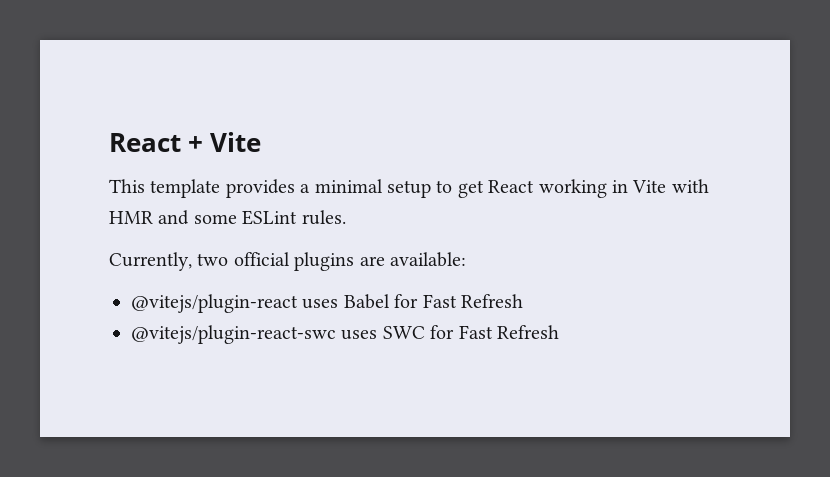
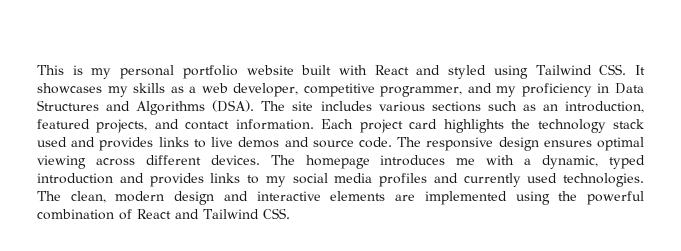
[109,132,261,152] [109,179,709,198] [109,210,346,225] [109,252,466,271] [131,294,523,313] [131,325,559,344] React + Vite // This template provides a minimal setup to get React working in Vite with HMR and some ESLint rules. // Currently, two official plugins are available: // @vitejs/plugin-react uses Babel for Fast Refresh // @vitejs/plugin-react-swc uses SWC for Fast Refresh -> [37,64,645,79] [37,83,645,97] [37,100,644,115] [37,119,644,133] [37,137,644,151] [37,155,646,169] [37,173,644,187] [37,191,645,205] [37,208,290,220] This is my personal portfolio website built with React and styled using Tailwind CSS. It showcases my skills as a web developer, competitive programmer, and my proficiency in Data Structures and Algorithms (DSA). The site includes various sections such as an introduction, featured projects, and contact information. Each project card highlights the technology stack used and provides links to live demos and source code. The responsive design ensures optimal viewing across different devices. The homepage introduces me with a dynamic, typed introduction and provides links to my social media profiles and currently used technologies. The clean, modern design and interactive elements are implemented using the powerful combination of React and Tailwind CSS.

